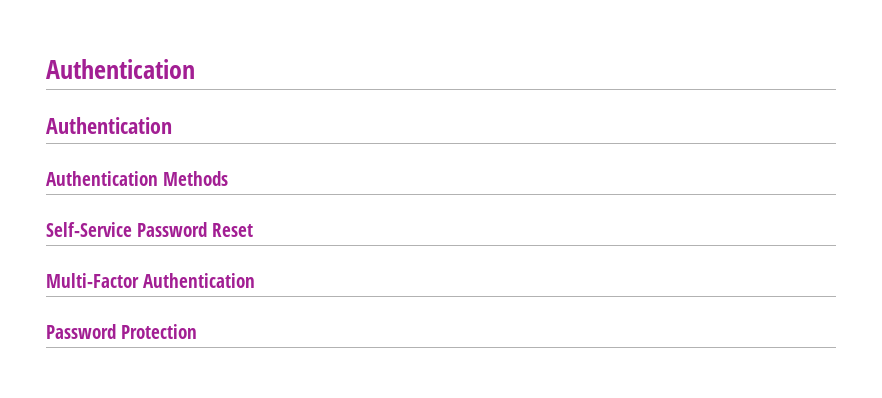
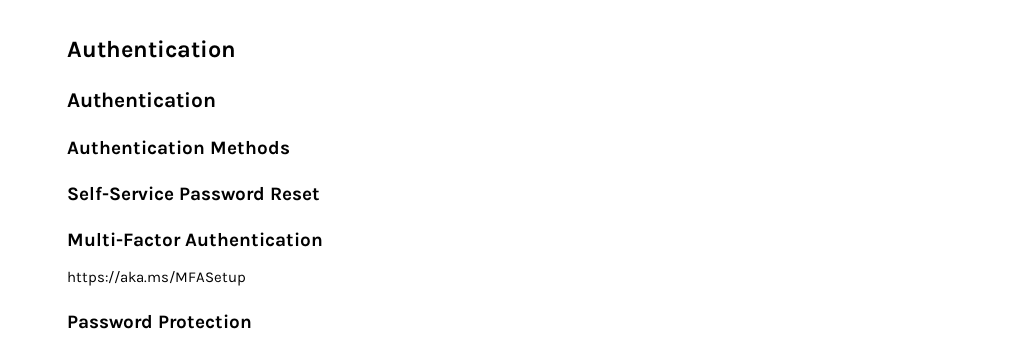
(256, 280) none -> [67,271,246,286] // https://aka.ms/MFASetup

